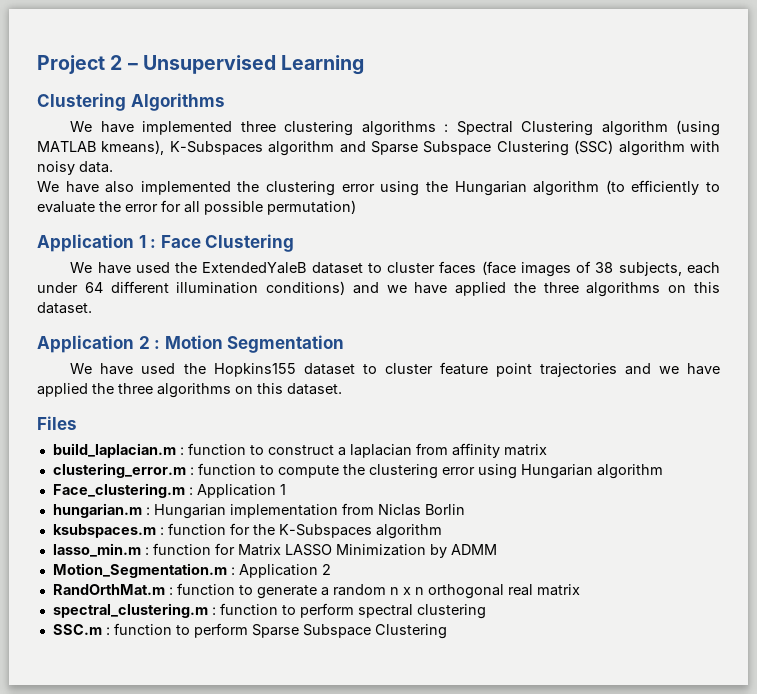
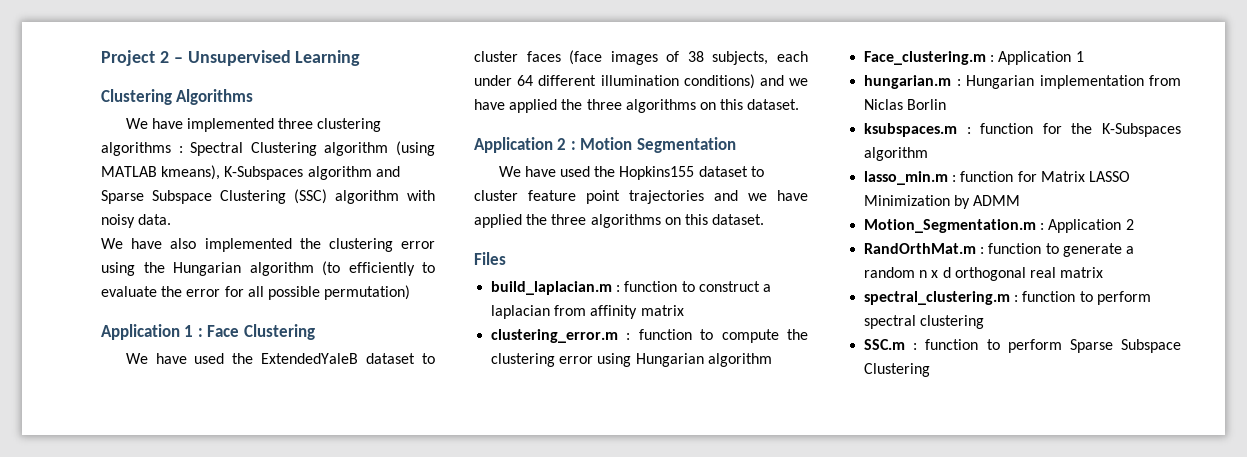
[414,587,424,595] n -> [942,267,951,278] d

